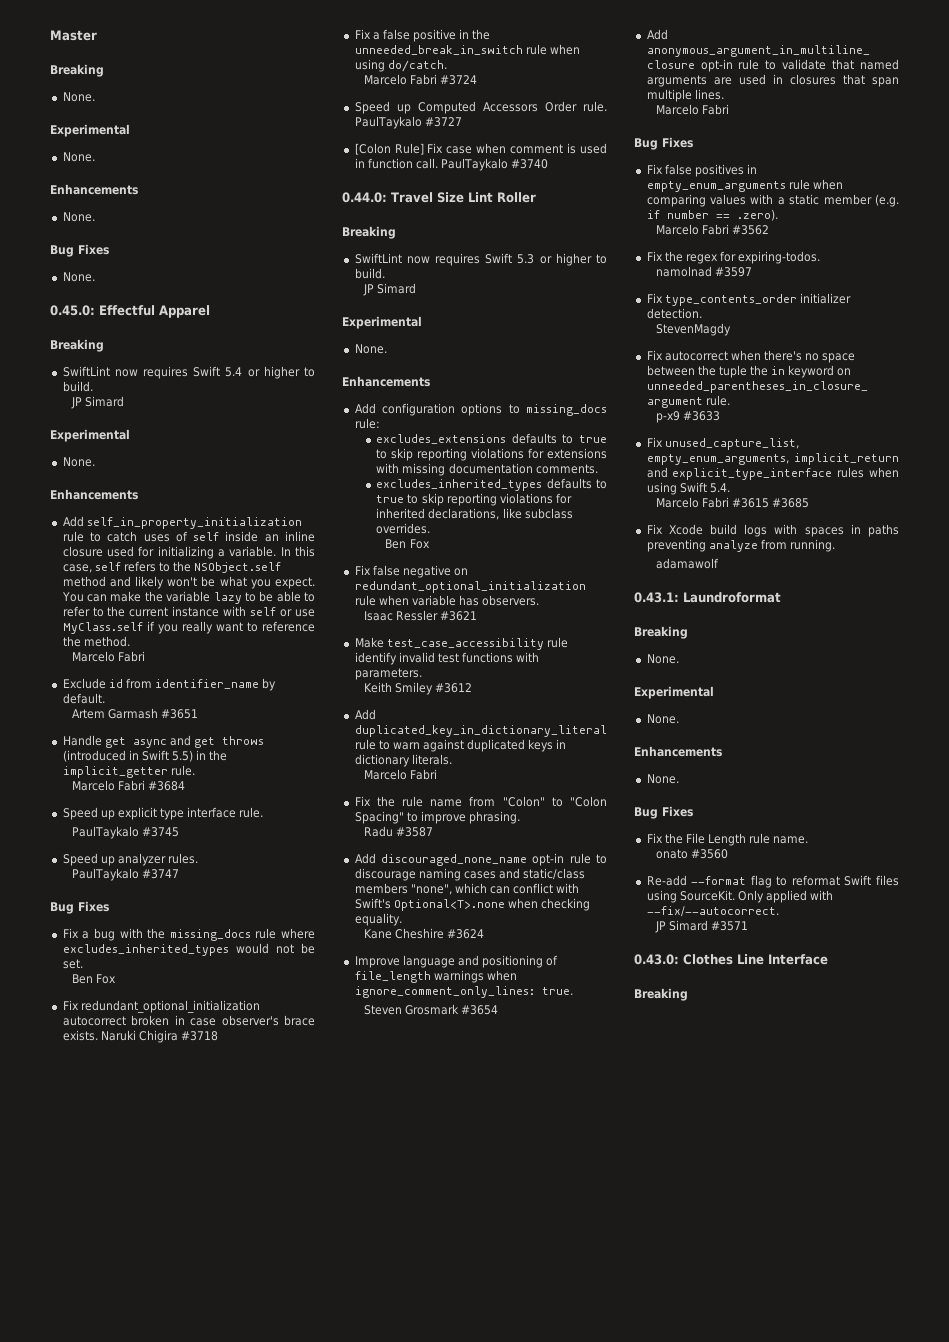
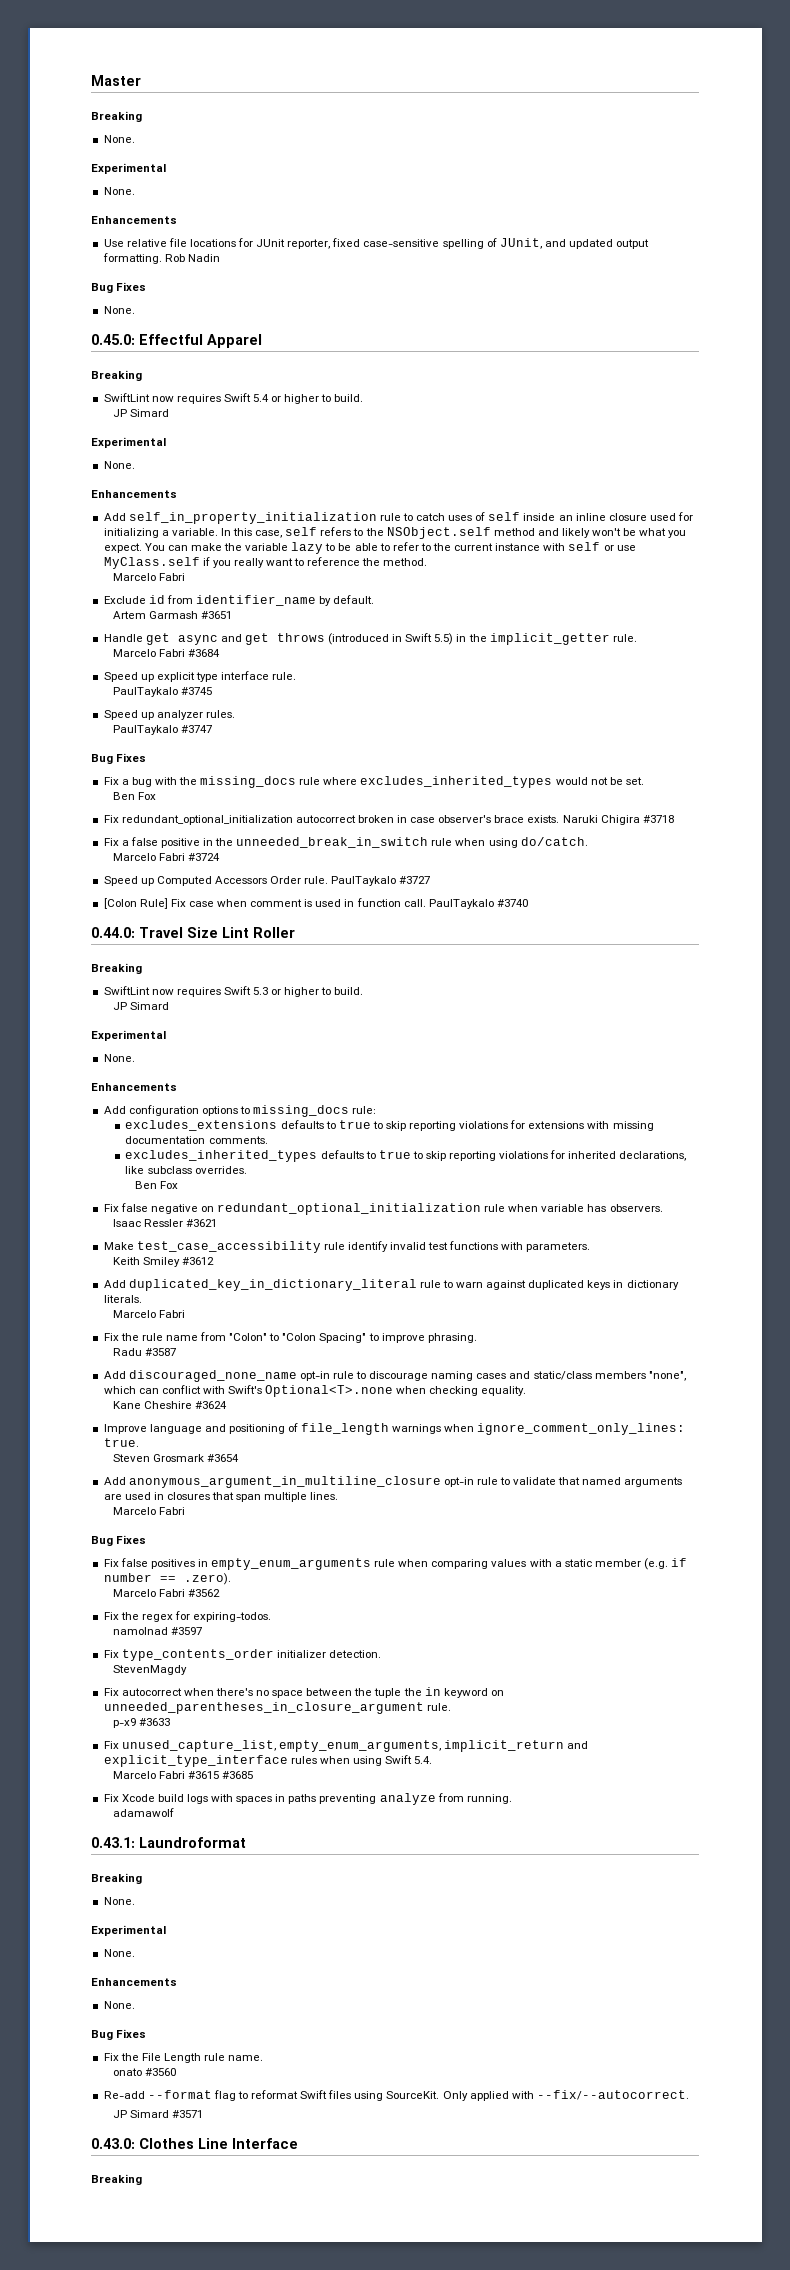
[62,212,95,222] None. -> [103,238,650,249] [102,253,220,264] Use relative file locations for JUnit reporter, fixed case-sensitive spelling of JUnit, and updated output formatting. Rob Nadin

